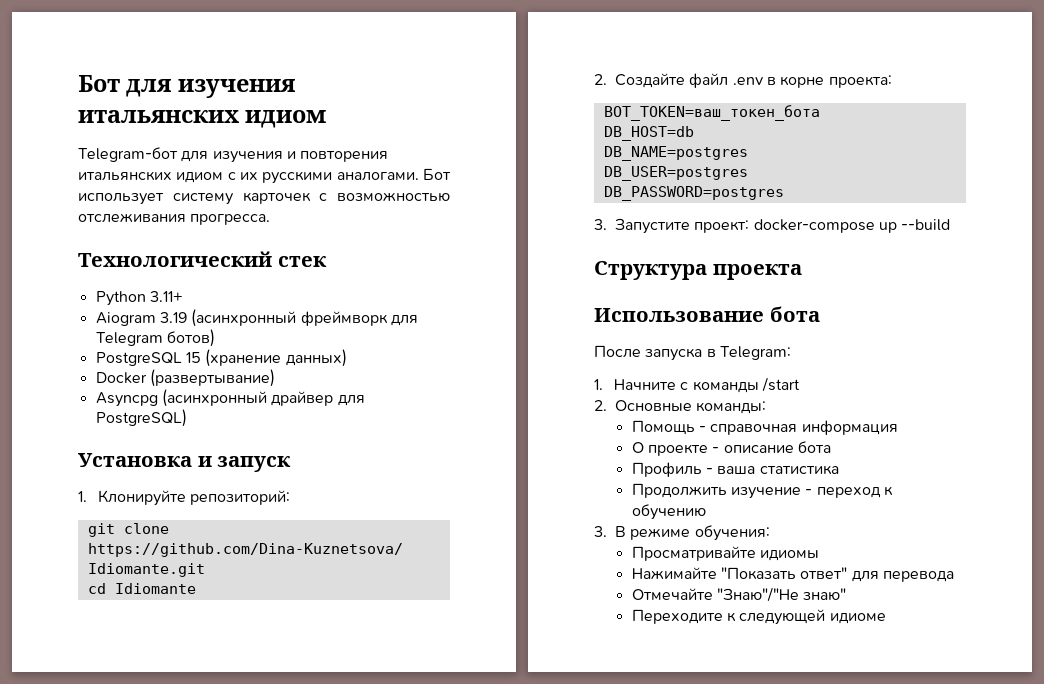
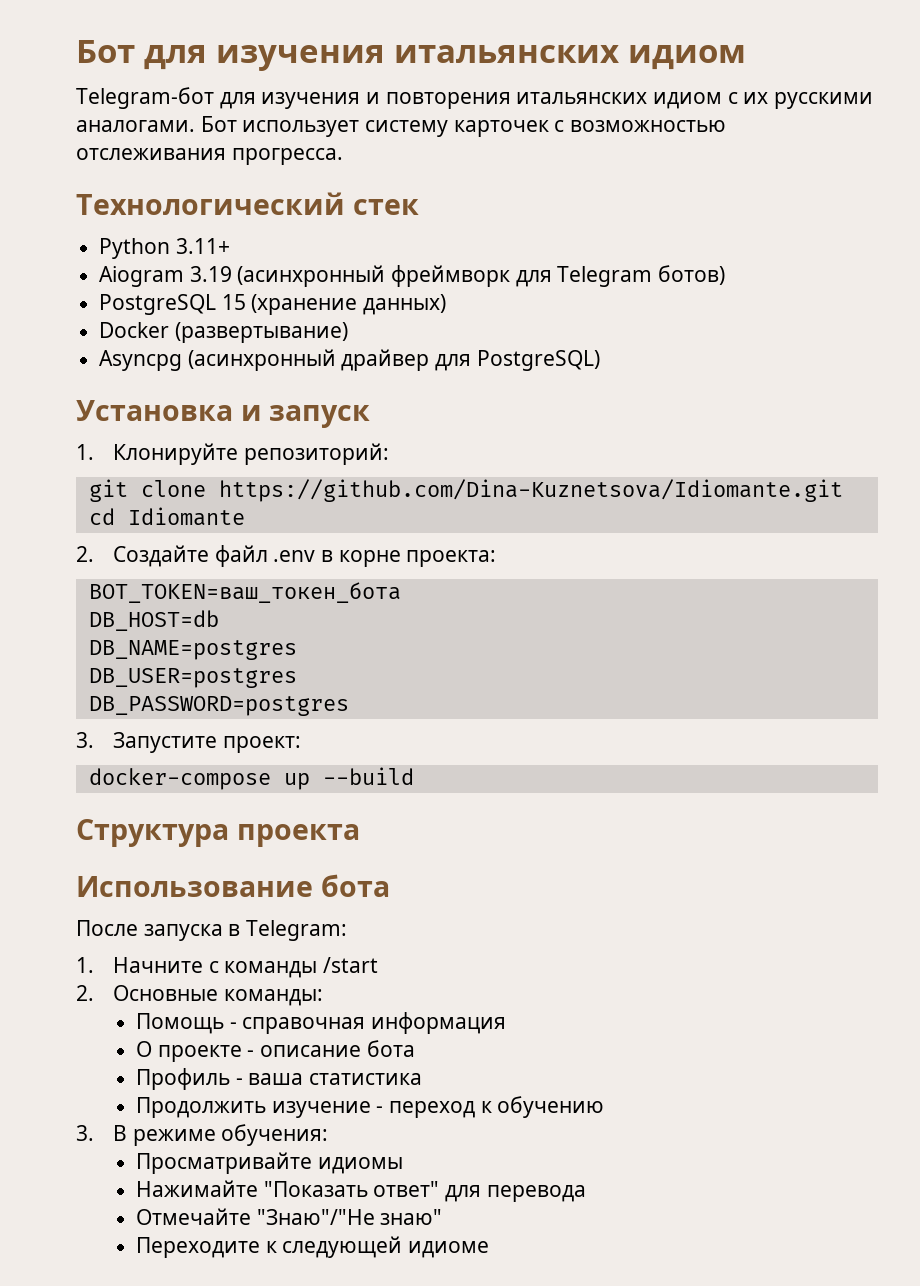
(750, 226) none -> (301, 744) //

